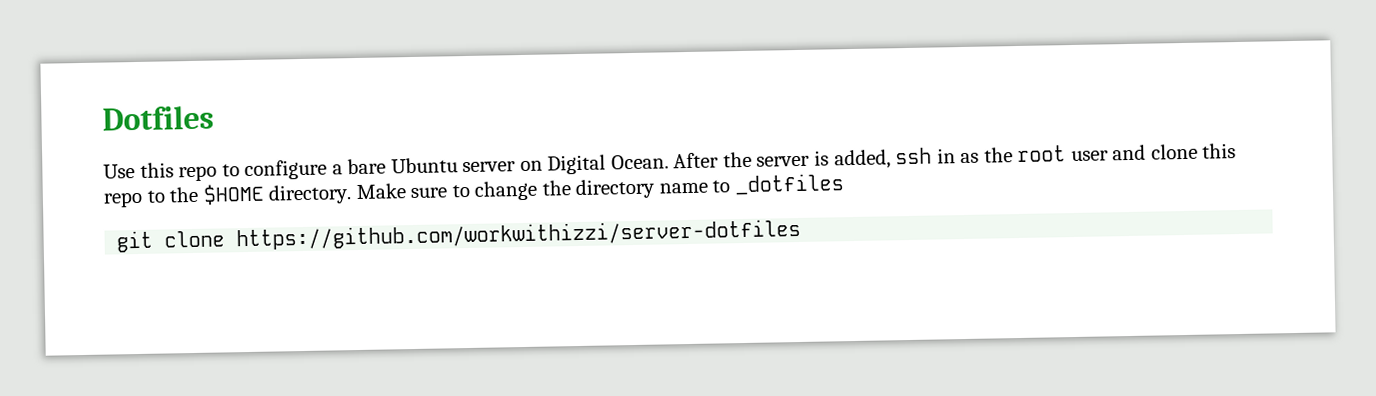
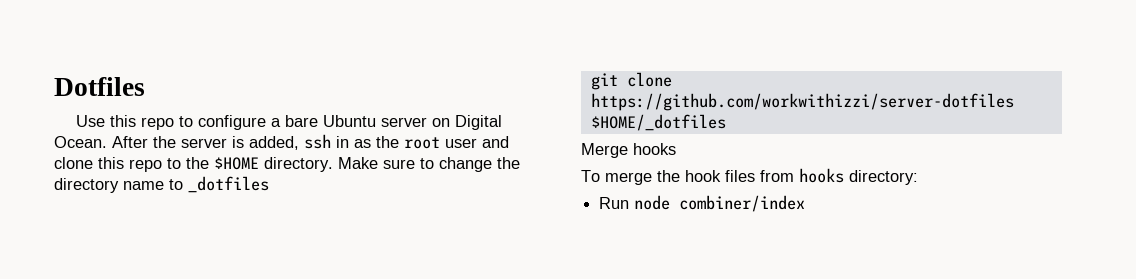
(802, 234) none -> [590,114,726,131] [581,143,676,158] [581,168,918,185] [599,195,806,212] $HOME/_dotfiles // Merge hooks // To merge the hook files from hooks directory: // Run node combiner/index

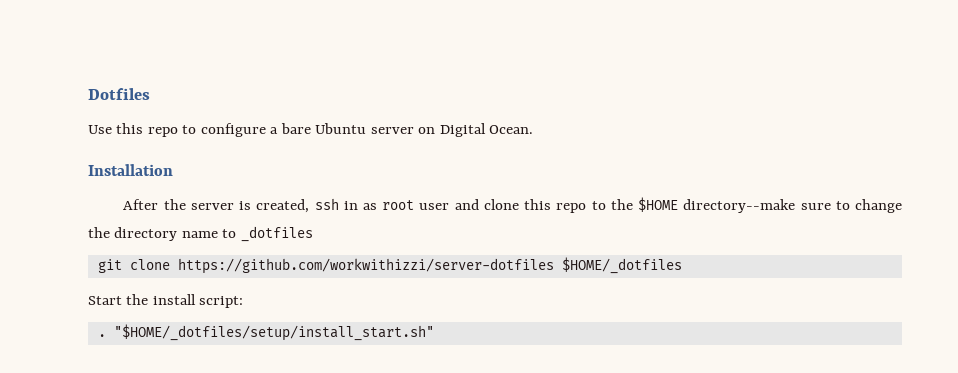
(107, 142) none -> [88,164,173,176] // Installation //
[249,136,299,150] added, -> [256,199,310,213] created,
[376,136,399,148] the -> (377, 206) none
[264,157,378,172] directory. Make -> [683,199,796,213] directory--make
[581,143,676,158] [581,168,918,185] [599,195,806,212] Merge hooks // To merge the hook files from hooks directory: // Run node combiner/index -> [88,294,244,308] [97,324,434,341] Start the install script: // . "$HOME/_dotfiles/setup/install_start.sh"

